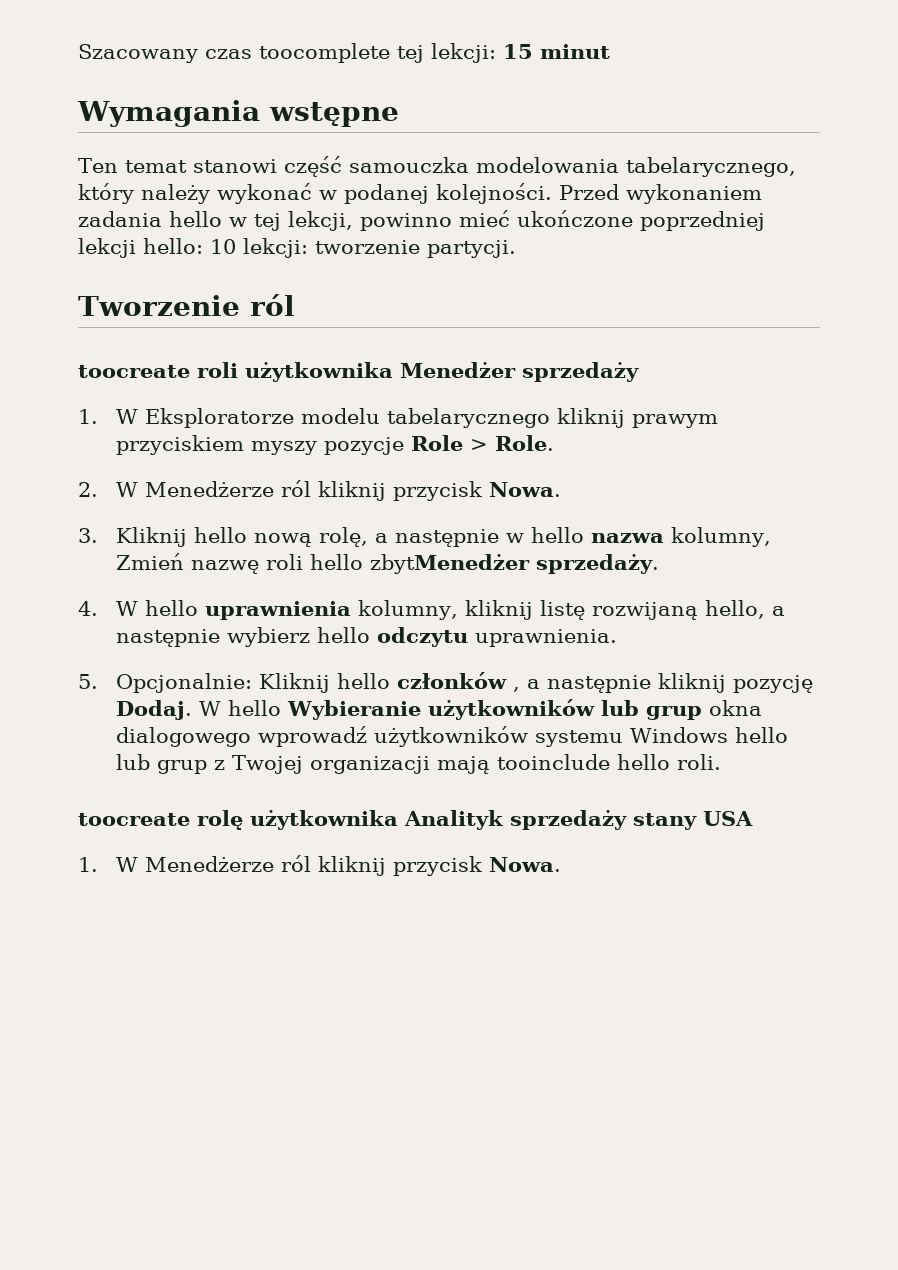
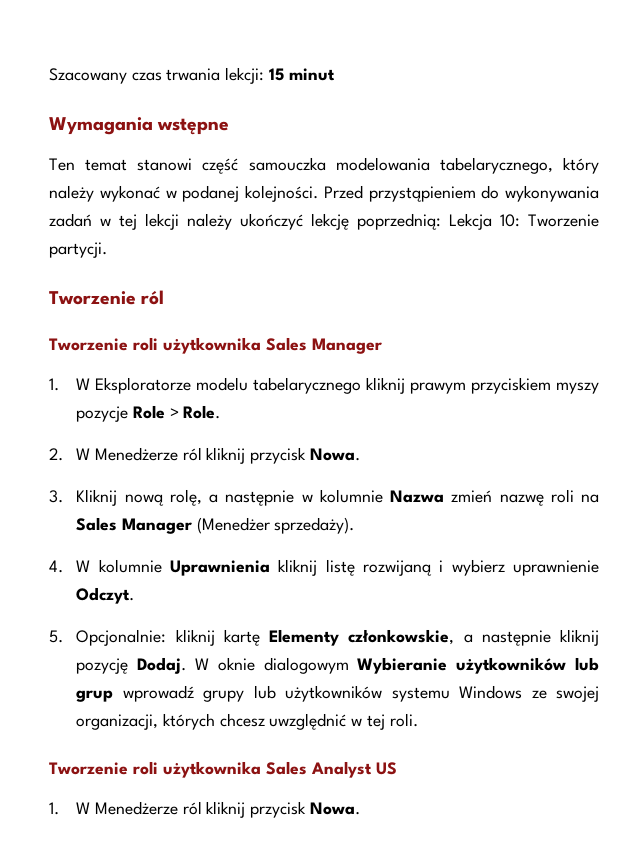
[259,43,424,63] toocomplete tej -> [166,68,221,81] trwania
[626,184,762,204] [78,210,765,231] [78,238,420,258] wykonaniem zadania hello w tej lekcji, powinno mieć ukończone poprzedniej lekcji hello: 10 lekcji: tworzenie -> [368,185,599,202] [49,213,599,230] przystąpieniem do wykonywania zadań w tej lekcji należy ukończyć lekcję poprzednią: Lekcja 10: Tworzenie
[78,362,639,382] toocreate roli użytkownika Menedżer sprzedaży -> [49,337,382,354] Tworzenie roli użytkownika Sales Manager
[193,527,247,543] hello -> (118, 497) none
[530,527,771,547] [115,553,659,574] [78,600,785,620] [115,627,617,647] [78,672,520,693] hello nazwa kolumny, Zmień nazwę roli hello zbytMenedżer sprzedaży. // 4. W hello uprawnienia kolumny, kliknij listę rozwijaną hello, a następnie wybierz hello odczytu uprawnienia. // 5. Opcjonalnie: Kliknij hello członków , -> [319,489,599,506] [76,517,355,534] [49,559,599,576] [76,587,135,604] [49,629,455,646] kolumnie Nazwa zmień nazwę roli na Sales Manager (Menedżer sprzedaży). // 4. W kolumnie Uprawnienia kliknij listę rozwijaną i wybierz uprawnienie Odczyt. // 5. Opcjonalnie: kliknij kartę Elementy członkowskie,
[227,700,281,716] hello -> [217,657,349,674] oknie dialogowym
[708,700,762,716] [115,726,788,747] [115,754,721,774] [78,810,753,830] okna dialogowego wprowadź użytkowników systemu Windows hello lub grup z Twojej organizacji mają tooinclude hello roli. // toocreate rolę użytkownika Analityk sprzedaży stany USA -> [122,685,599,702] [76,713,418,730] [49,761,397,778] wprowadź grupy lub użytkowników systemu Windows ze swojej organizacji, których chcesz uwzględnić w tej roli. // Tworzenie roli użytkownika Sales Analyst US

